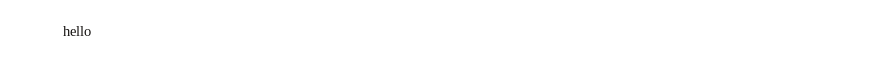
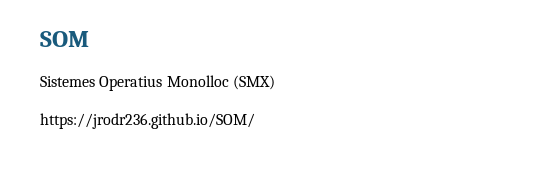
[63,26,91,36] hello -> [40,31,89,47] [40,75,275,91] [40,113,255,129] SOM // Sistemes Operatius Monolloc (SMX) // https://jrodr236.github.io/SOM/

